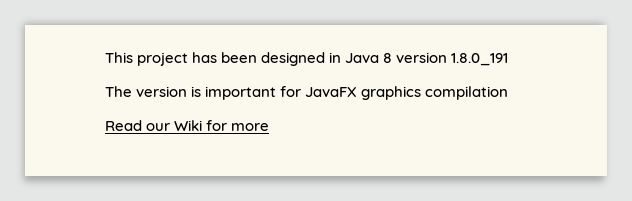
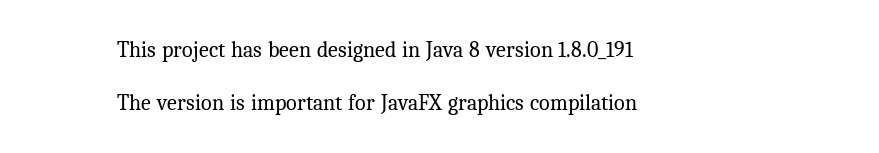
[105,120,270,131] // Read our Wiki for more -> (637, 104) none

